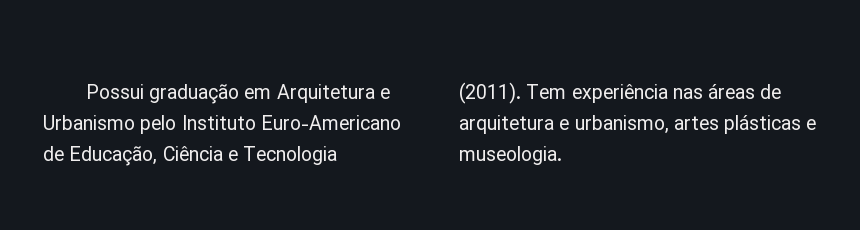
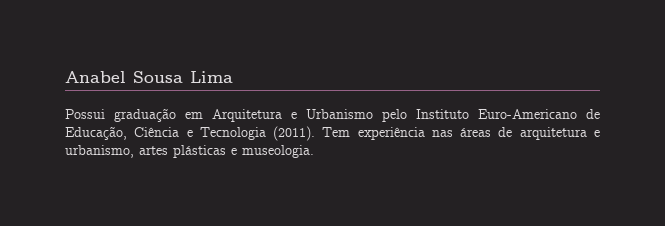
(85, 91) none -> [65,71,233,83] Anabel Sousa Lima //

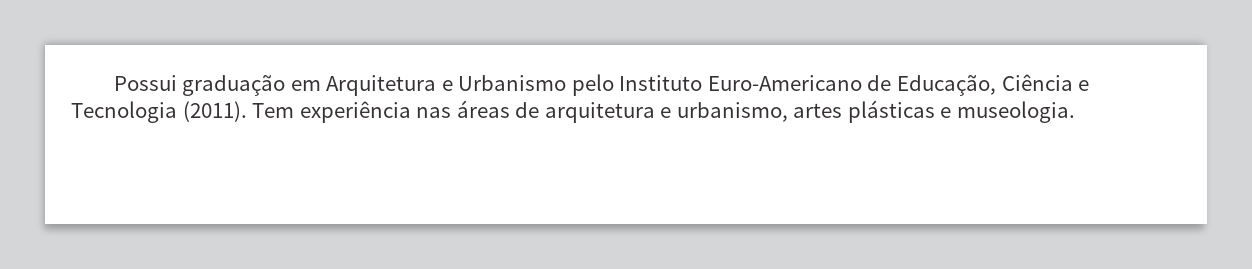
[65,71,233,83] Anabel Sousa Lima // -> (113, 83) none

